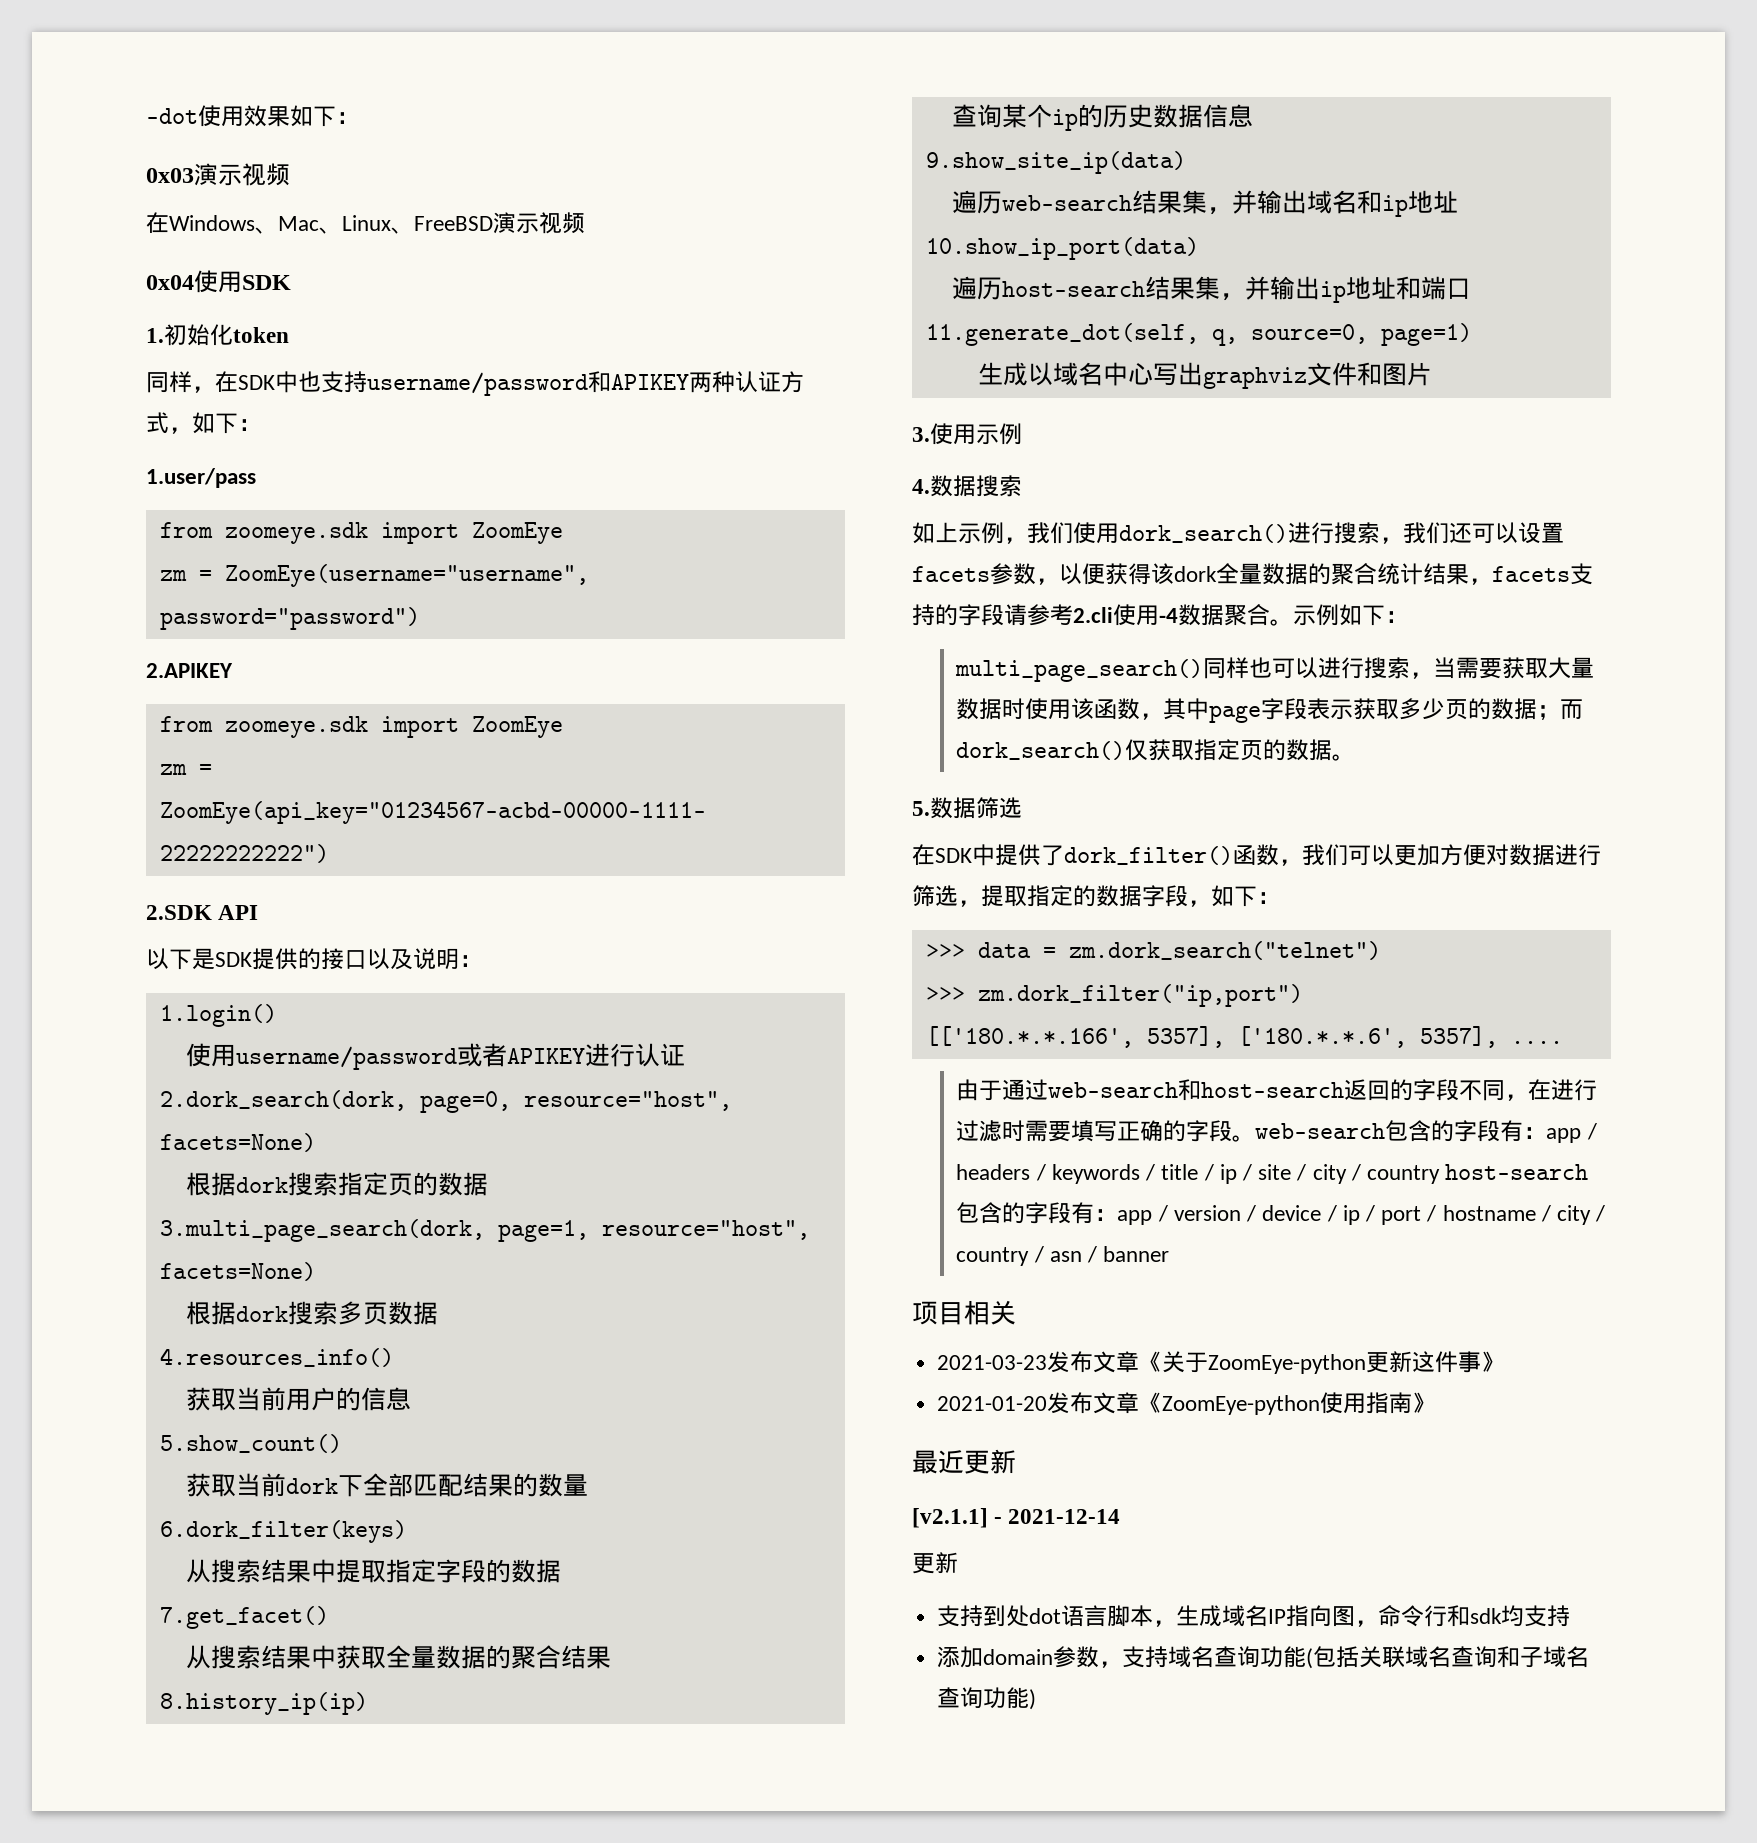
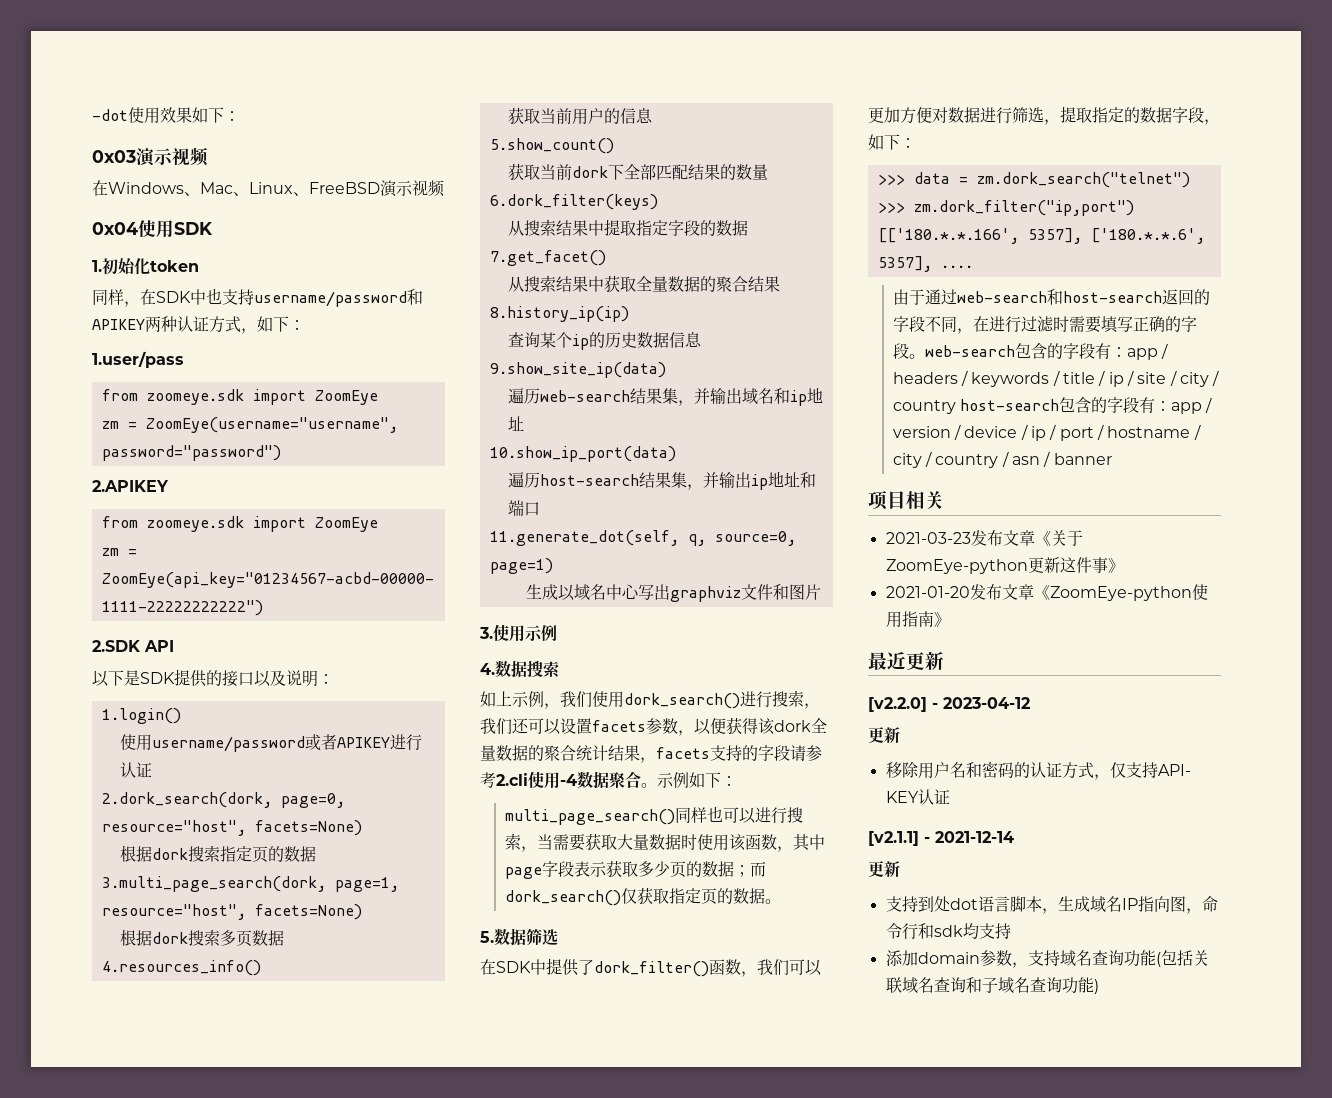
(1016, 1461) none -> [868,697,1030,712] [868,727,900,743] [885,761,1191,780] [885,789,950,805] // [v2.2.0] - 2023-04-12 // 更新 // 移除用户名和密码的认证方式，仅支持API- KEY认证

